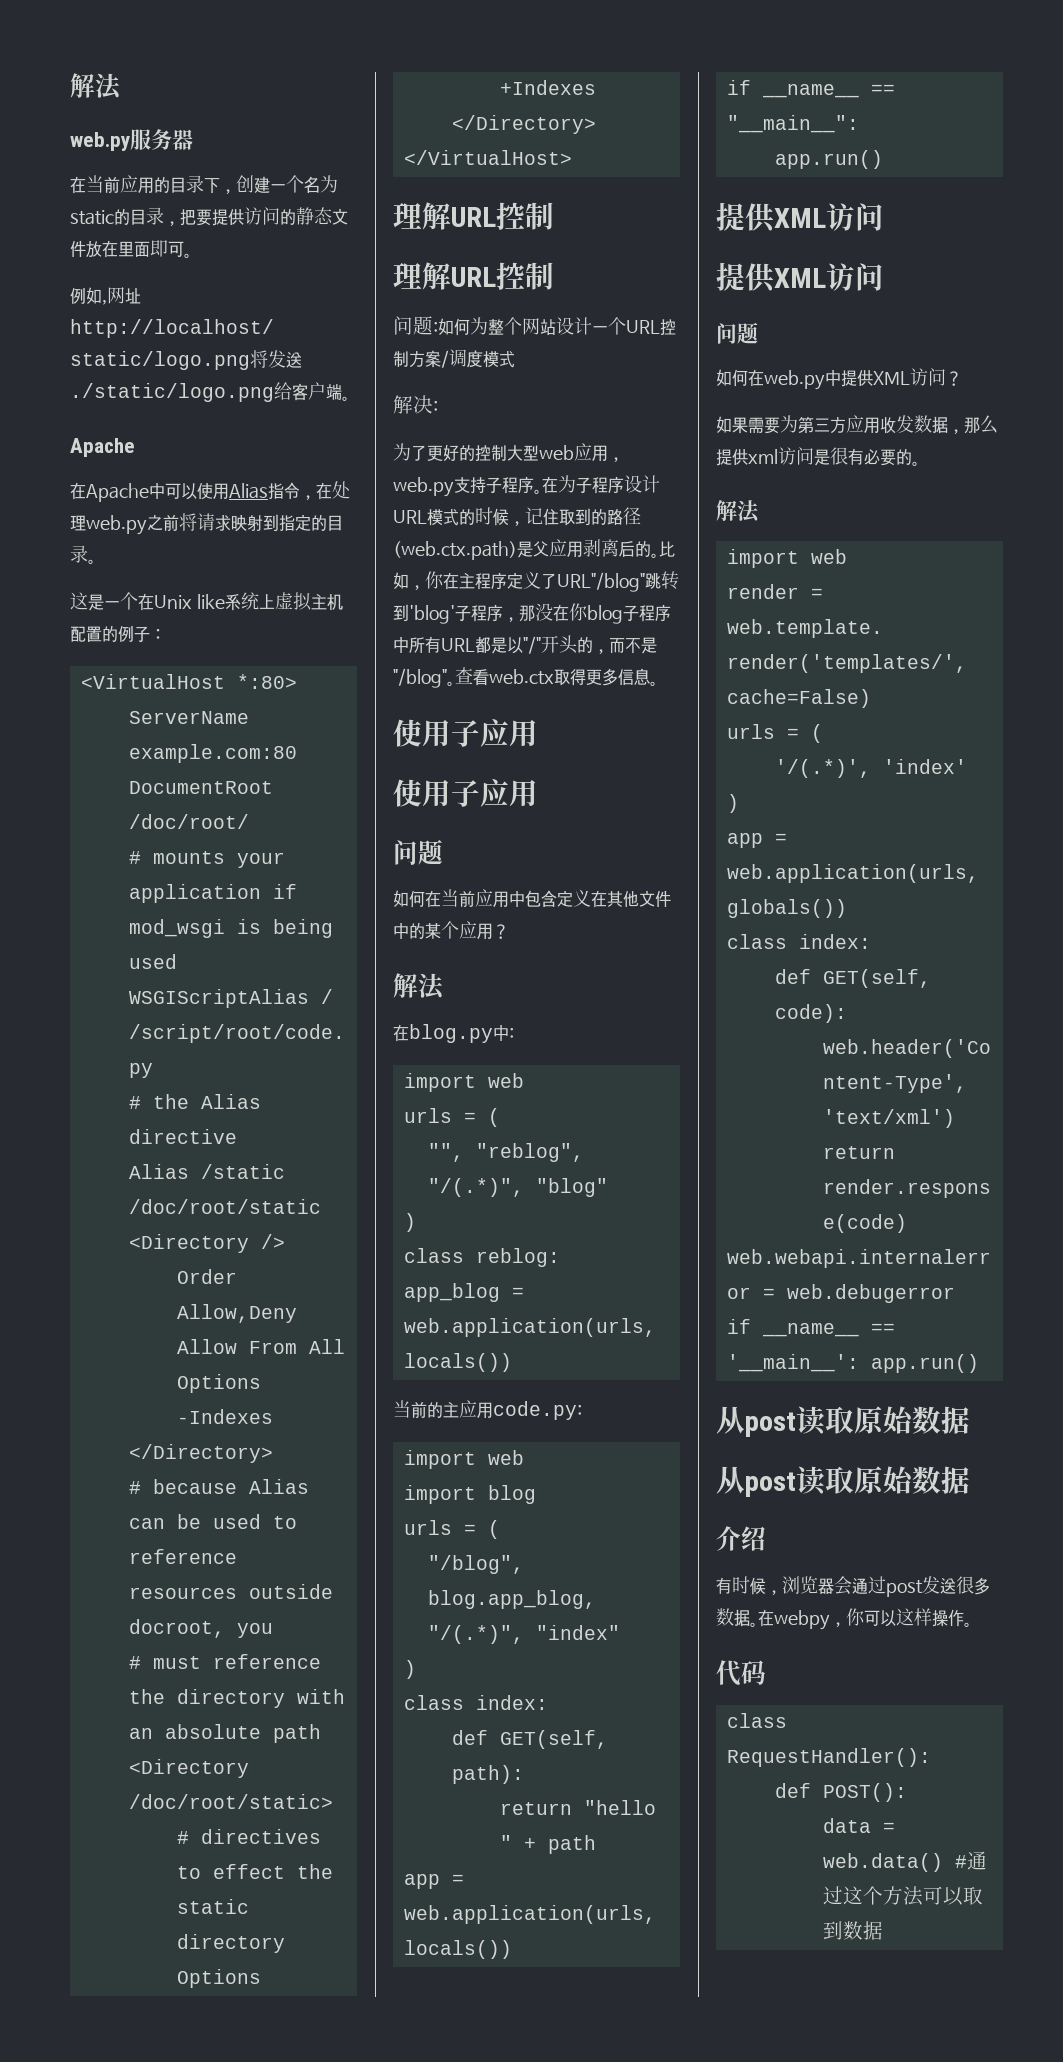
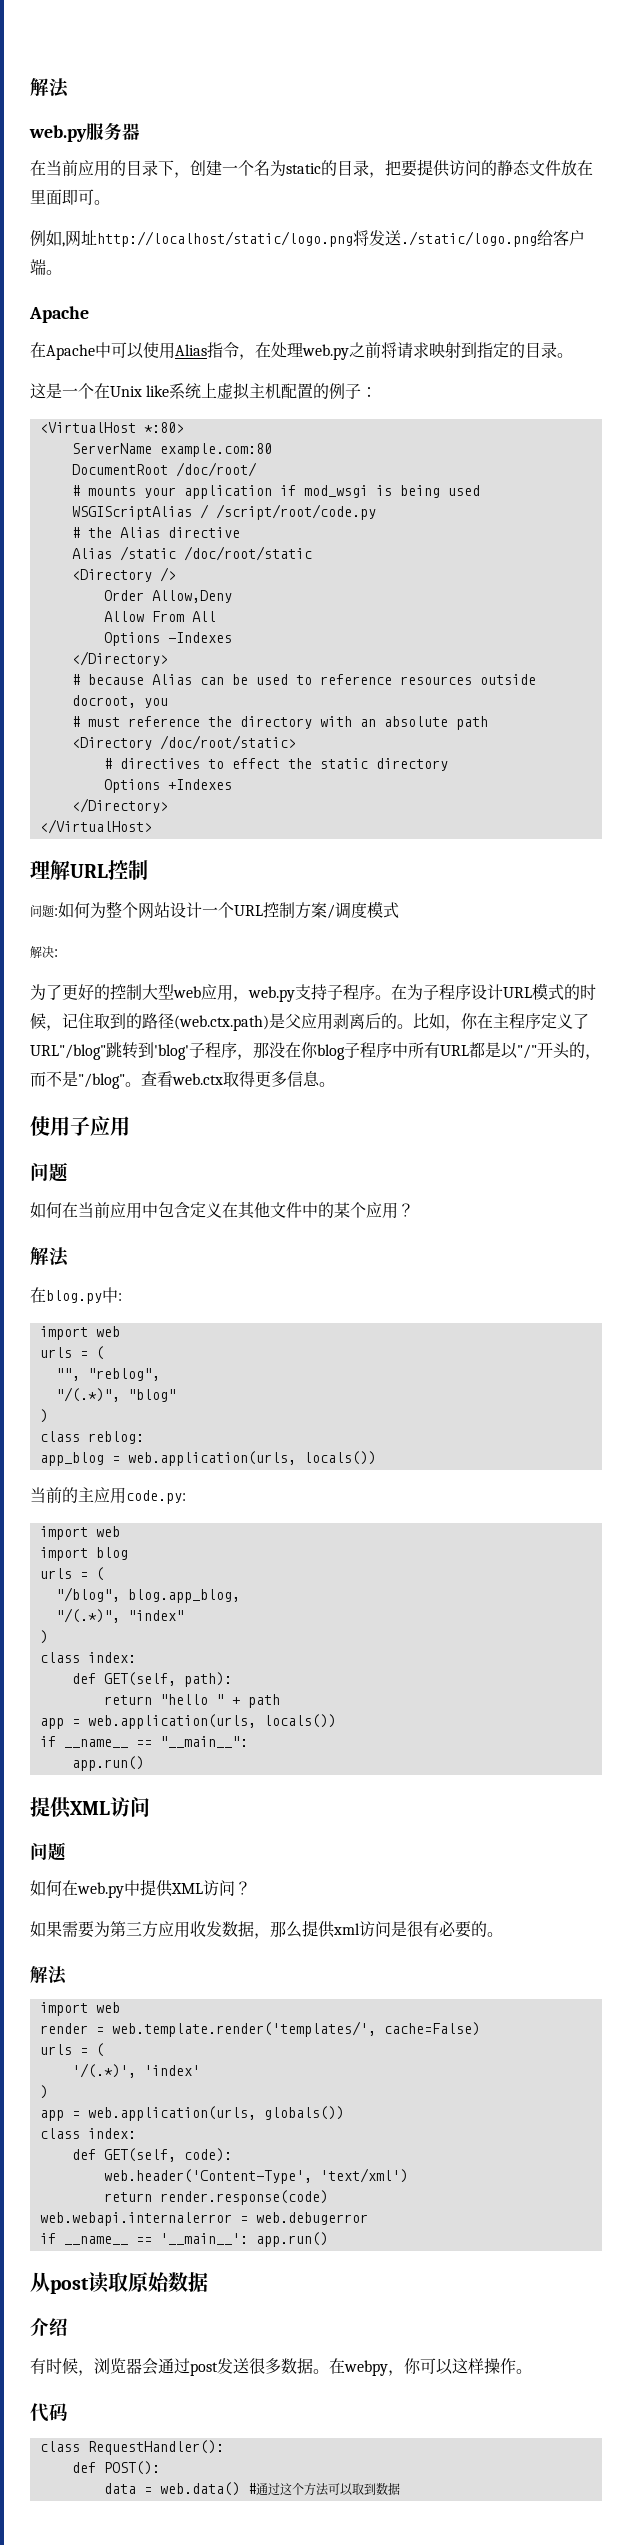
[393,262,554,290] // 理解URL控制 -> (148, 870) none
[393,779,538,807] // 使用子应用 -> (130, 1126) none
[716,262,884,293] // 提供XML访问 -> (150, 1807) none
[716,1466,970,1497] // 从post读取原始数据 -> (208, 2282) none

